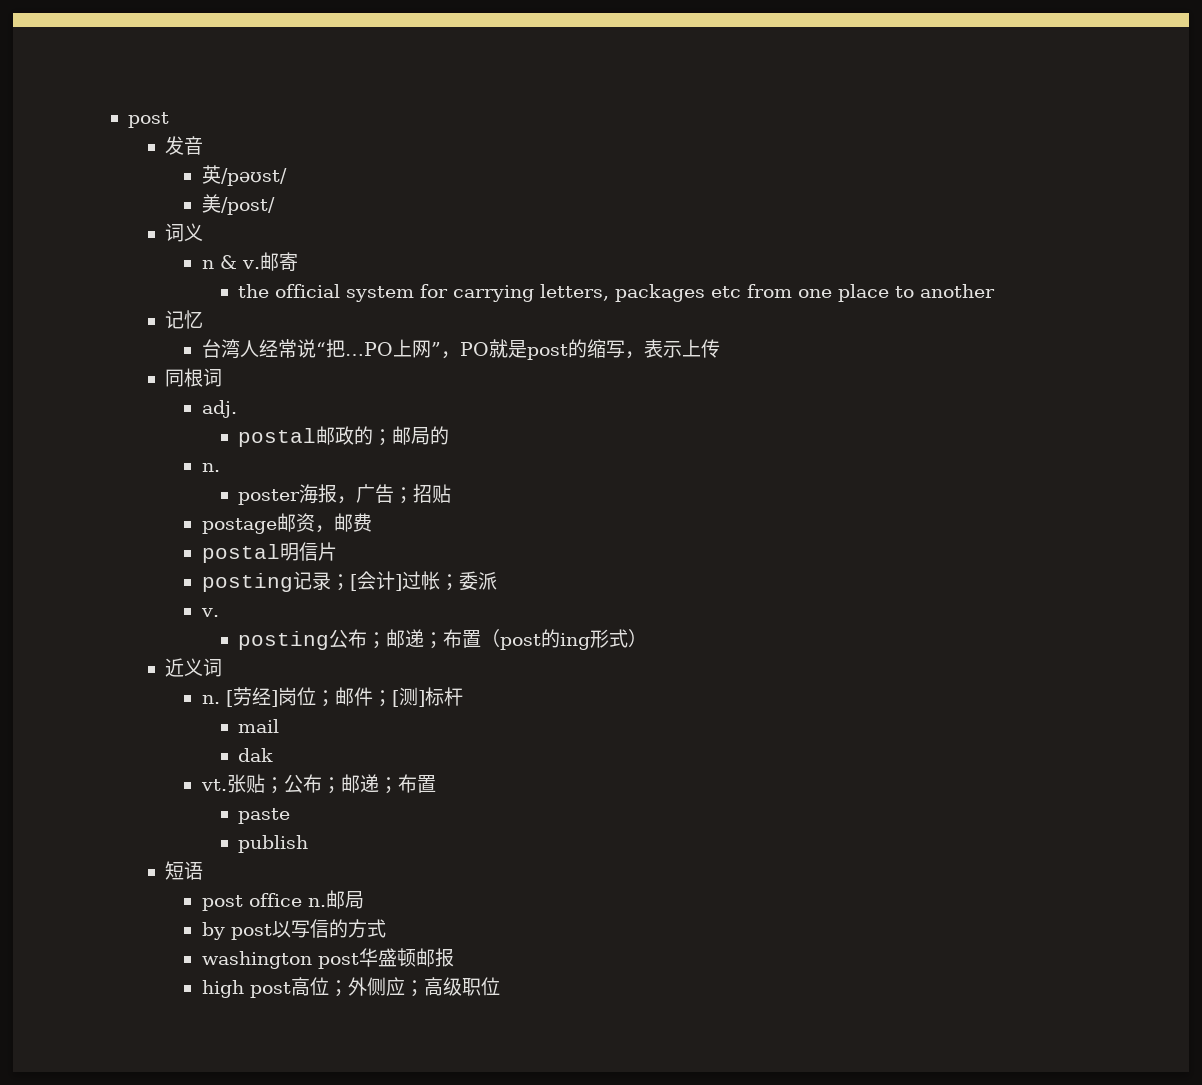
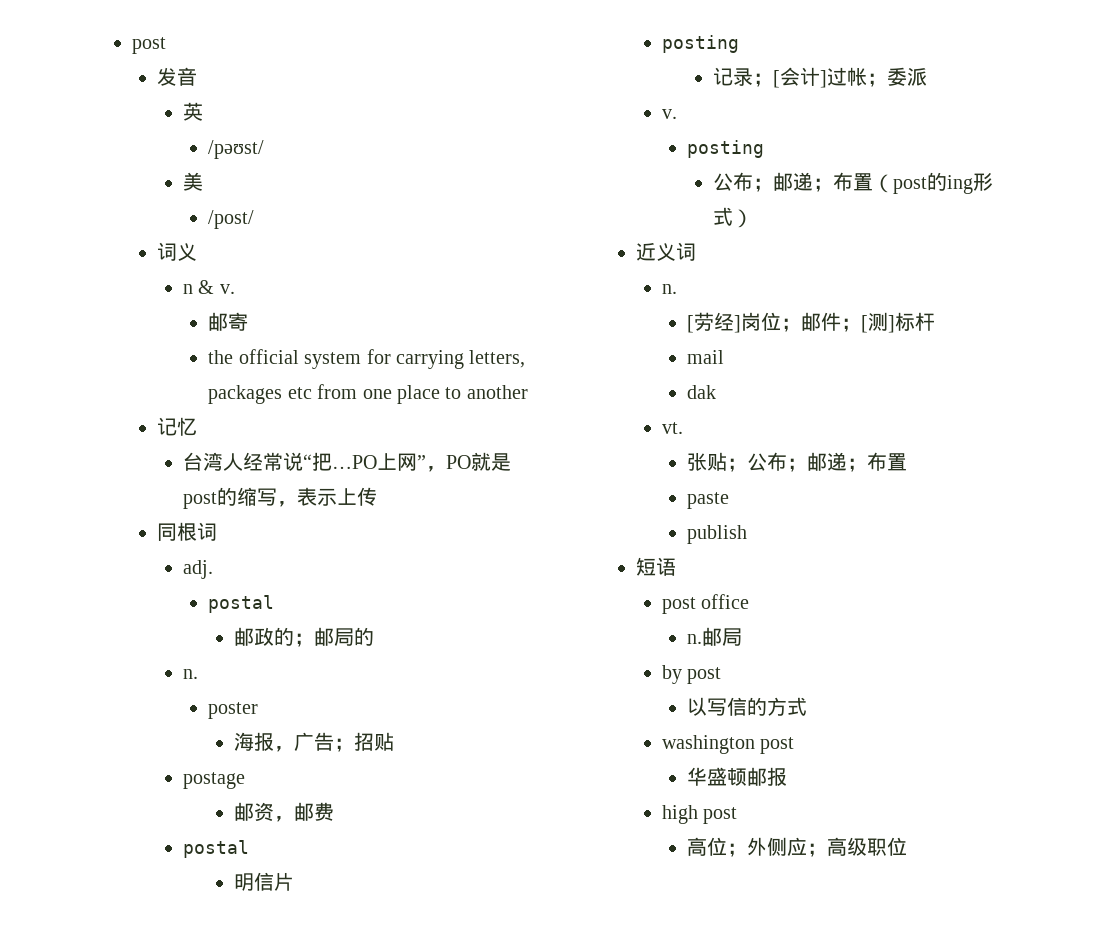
(221, 174) none -> (203, 111) //
(221, 203) none -> (203, 181) //
(260, 264) none -> (235, 289) //
(317, 437) none -> (275, 604) //
(301, 497) none -> (259, 710) //
(277, 526) none -> (245, 780) //
(280, 553) none -> (249, 849) //
(293, 582) none -> (739, 44) //
(330, 640) none -> (765, 149) //
(220, 699) none -> (677, 289) //
(227, 785) none -> (683, 428) //
(302, 900) none -> (750, 601) //
(272, 932) none -> (722, 675) //
(359, 961) none -> (795, 745) //
(291, 990) none -> (738, 815) //

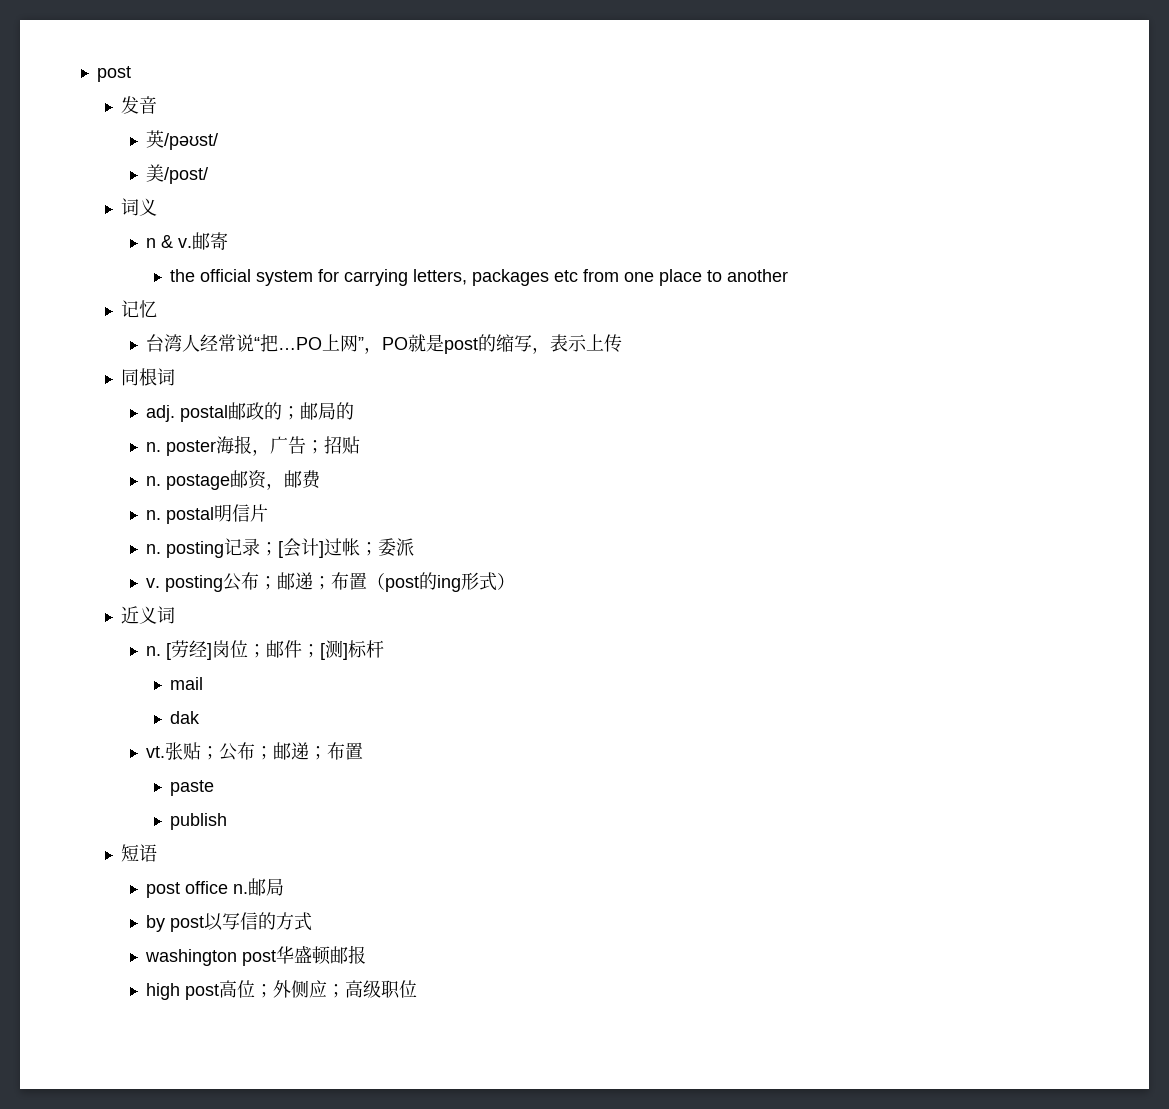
(203, 111) // -> (164, 139) none
(203, 181) // -> (164, 173) none
(235, 289) // -> (192, 243) none
[208,595,275,613] // postal // -> [179,405,228,422] postal
(198, 674) // -> (161, 447) none
(259, 710) // -> (216, 448) none
(394, 741) none -> [145,476,161,486] n.
(245, 780) // -> (230, 482) none
[182,840,249,858] postal // -> [145,507,214,524] n. postal
[661,35,739,53] posting // -> [145,541,224,558] n. posting
[687,140,765,158] // posting // -> [164,575,223,592] posting
(677, 289) // -> (161, 651) none
(683, 428) // -> (165, 752) none
(750, 601) // -> (228, 887) none
(722, 675) // -> (204, 924) none
(795, 745) // -> (276, 958) none
(738, 815) // -> (219, 992) none

